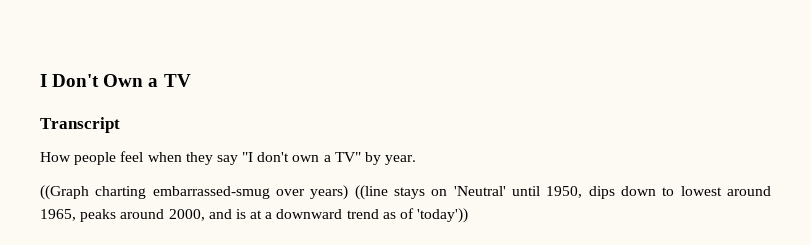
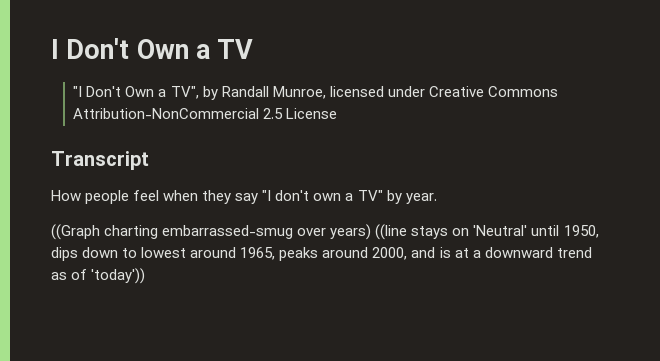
(191, 80) none -> [73,86,558,100] [73,108,338,119] // "I Don't Own a TV", by Randall Munroe, licensed under Creative Commons Attribution-NonCommercial 2.5 License

